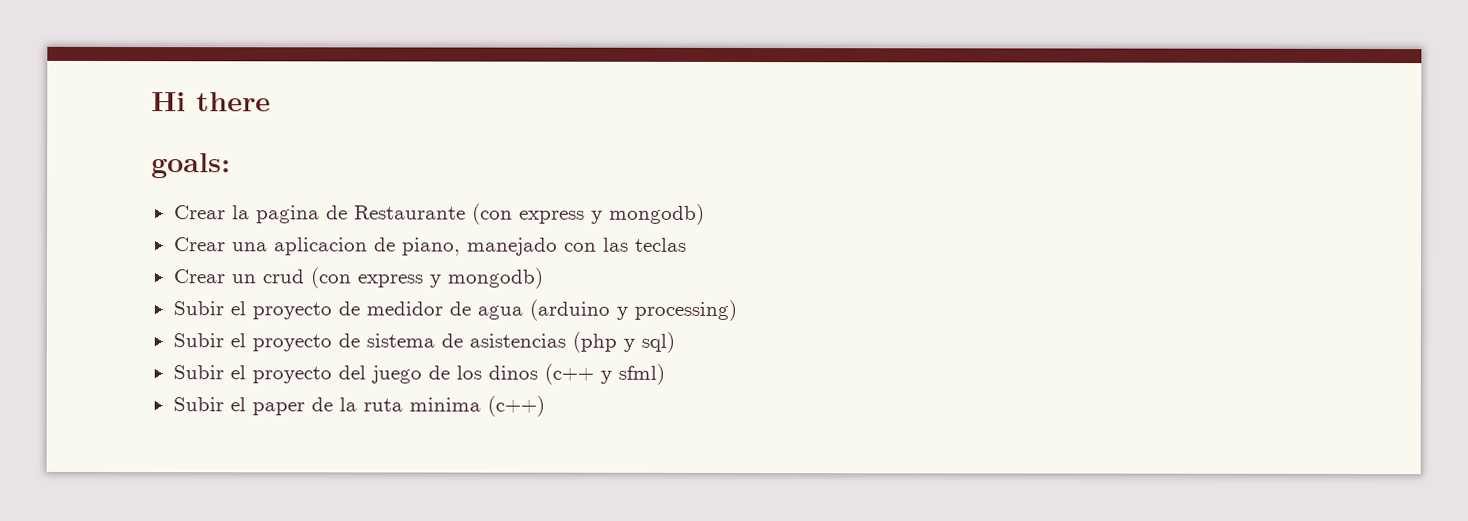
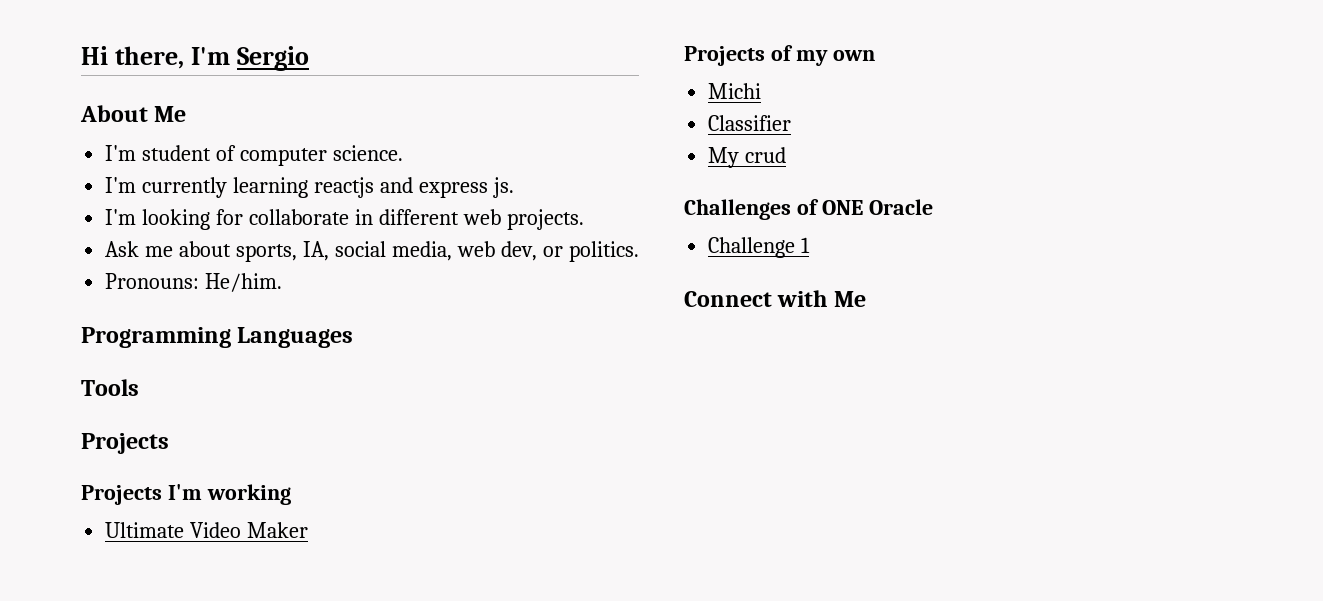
[196,92,271,112] [151,153,231,179] [173,203,705,225] [173,237,687,256] [172,267,543,289] [172,299,737,322] [172,331,675,353] [172,363,665,385] [172,395,545,417] there // goals: // Crear la pagina de Restaurante (con express y mongodb) // Crear una aplicacion de piano, manejado con las teclas // Crear un crud (con express y mongodb) // Subir el proyecto de medidor de agua (arduino y processing) // Subir el proyecto de sistema de asistencias (php y sql) // Subir el proyecto del juego de los dinos (c++ y sfml) // Subir el paper de la ruta minima (c++) -> [114,46,309,71] [80,105,187,122] [105,145,403,166] [105,177,514,198] [105,209,584,230] [105,241,639,262] [105,273,283,292] [81,327,354,348] [81,379,139,396] [81,433,169,454] [81,484,291,505] [105,522,309,538] [684,45,875,66] [708,83,762,99] [708,115,792,131] [708,147,787,168] [684,199,933,220] [708,237,811,258] [684,290,866,307] there, I'm Sergio // About Me // I'm student of computer science. // I'm currently learning reactjs and express js. // I'm looking for collaborate in different web projects. // Ask me about sports, IA, social media, web dev, or politics. // Pronouns: He/him. // Programming Languages // Tools // Projects // Projects I'm working // Ultimate Video Maker // Projects of my own // Michi // Classifier // My crud // Challenges of ONE Oracle // Challenge 1 // Connect with Me

